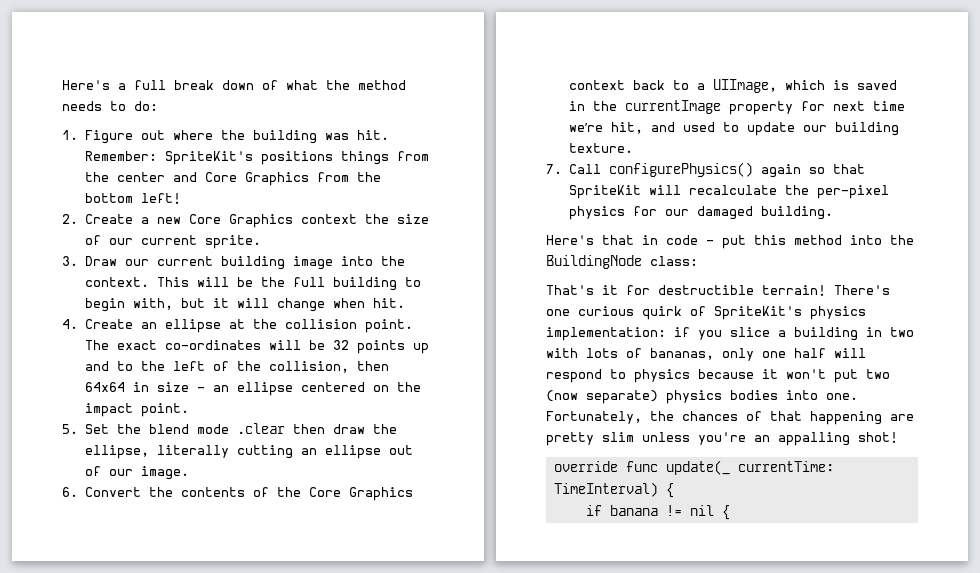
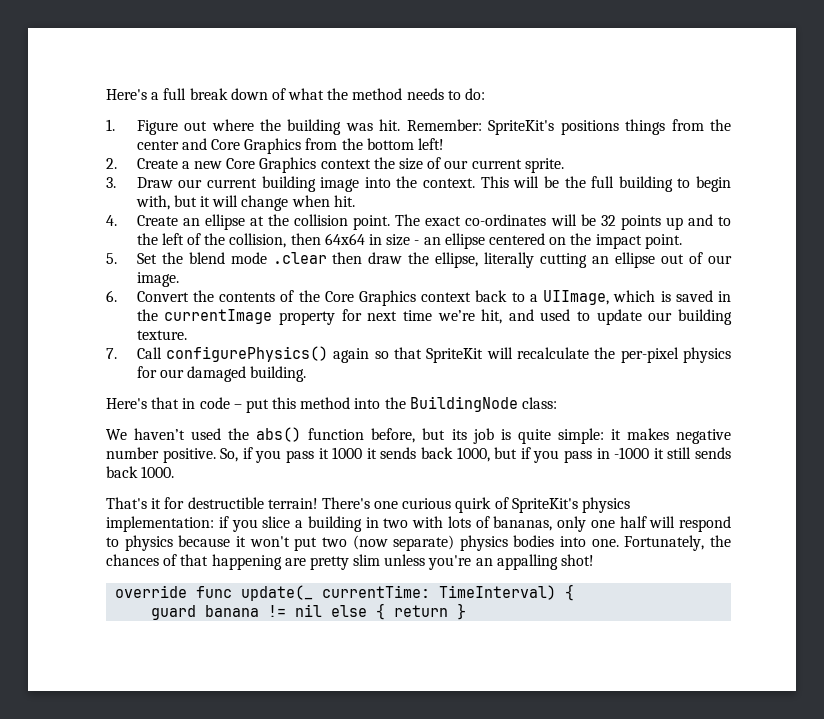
(698, 261) none -> [106,427,731,444] [106,447,732,463] [106,466,175,478] // We haven’t used the abs() function before, but its job is quite simple: it makes negative number positive. So, if you pass it 1000 it sends back 1000, but if you pass in -1000 it still sends back 1000.
[585,505,602,516] if -> [151,605,197,620] guard
[721,505,730,520] { -> [331,603,467,620] else { return }

